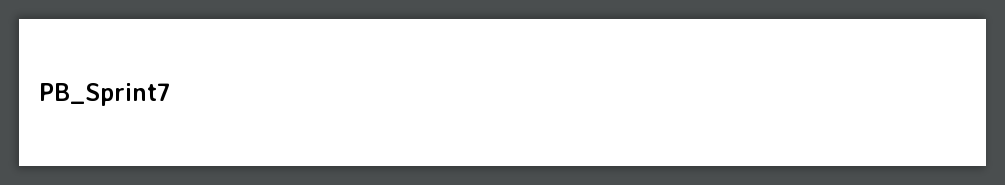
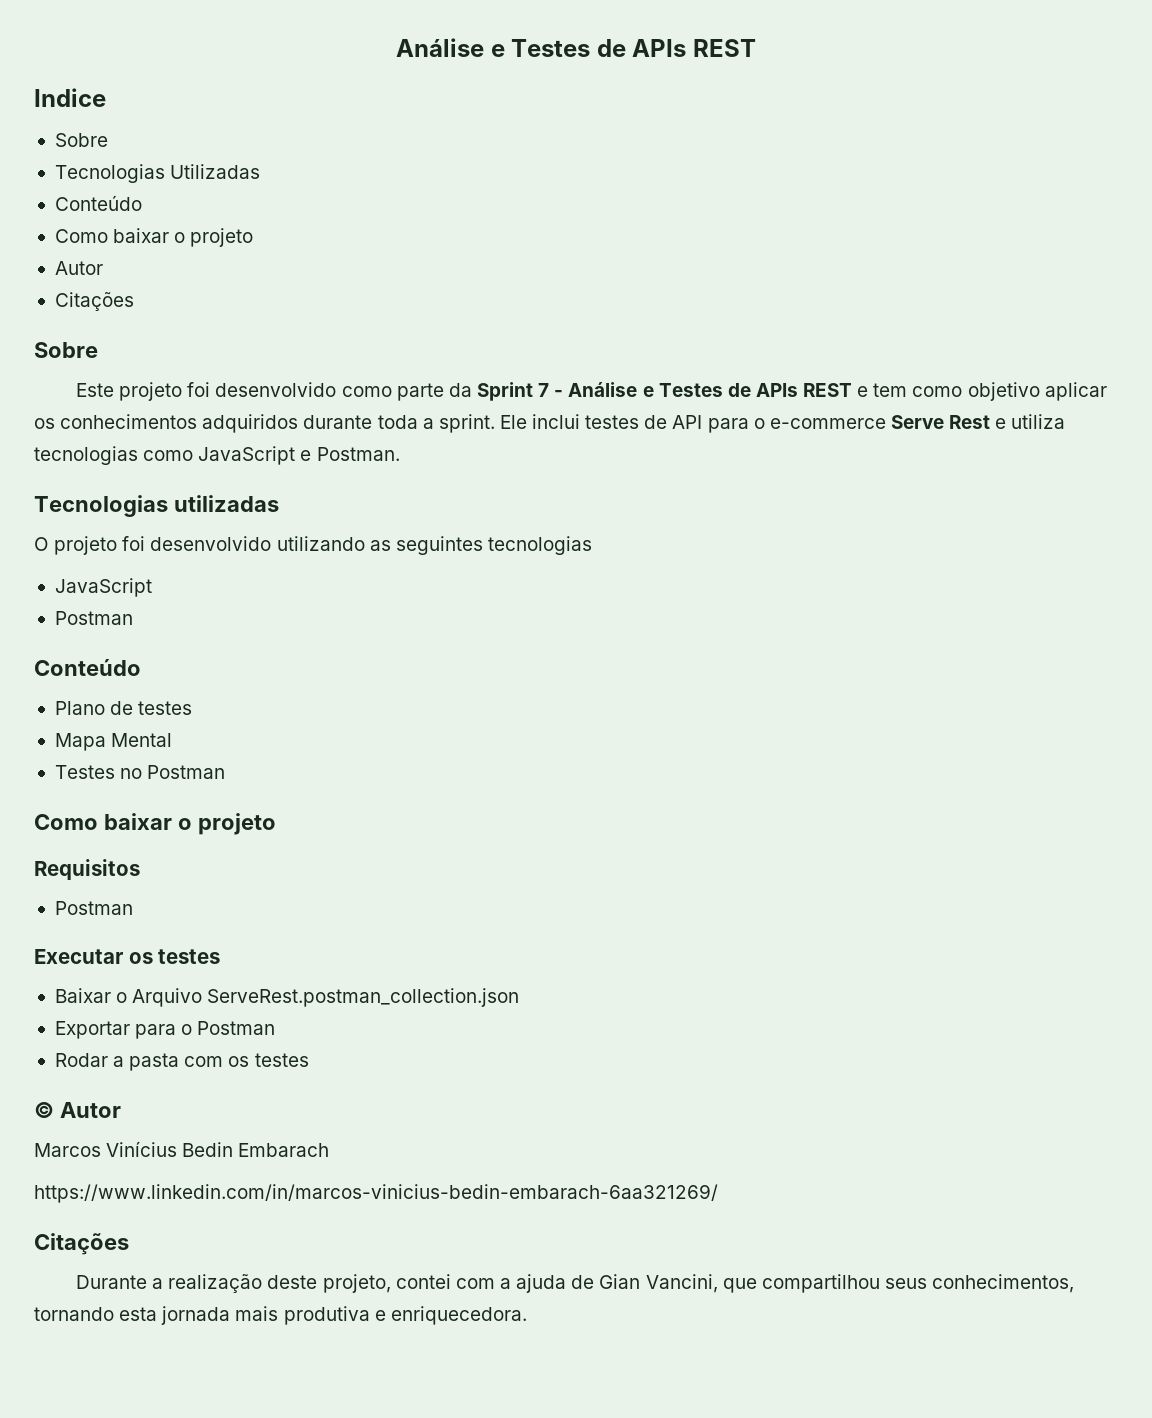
[39,83,170,106] PB_Sprint7 -> [396,38,756,57] [34,88,106,107] [54,133,108,147] [54,164,261,183] [54,195,142,211] [54,228,254,247] [54,261,103,275] [54,292,134,311] [34,342,98,358] [76,382,1107,401] [34,414,1066,433] [34,446,400,465] [34,495,279,517] [34,536,592,555] [54,578,152,597] [54,611,133,625] [34,659,141,676] [54,701,193,715] [54,733,173,751] [54,765,226,779] [34,813,276,835] [34,859,140,880] [54,901,133,915] [34,949,221,964] [54,988,520,1007] [54,1021,276,1039] [54,1053,309,1071] [34,1102,121,1118] [34,1141,330,1157] [34,1184,718,1203] [34,1233,129,1255] [76,1274,1075,1293] [34,1306,527,1325] Análise e Testes de APIs REST // Indice // Sobre // Tecnologias Utilizadas // Conteúdo // Como baixar o projeto // Autor // Citações // Sobre // Este projeto foi desenvolvido como parte da Sprint 7 - Análise e Testes de APIs REST e tem como objetivo aplicar os conhecimentos adquiridos durante toda a sprint. Ele inclui testes de API para o e-commerce Serve Rest e utiliza tecnologias como JavaScript e Postman. // Tecnologias utilizadas // O projeto foi desenvolvido utilizando as seguintes tecnologias // JavaScript // Postman // Conteúdo // Plano de testes // Mapa Mental // Testes no Postman // Como baixar o projeto // Requisitos // Postman // Executar os testes // Baixar o Arquivo ServeRest.postman_collection.json // Exportar para o Postman // Rodar a pasta com os testes // © Autor // Marcos Vinícius Bedin Embarach // https://www.linkedin.com/in/marcos-vinicius-bedin-embarach-6aa321269/ // Citações // Durante a realização deste projeto, contei com a ajuda de Gian Vancini, que compartilhou seus conhecimentos, tornando esta jornada mais produtiva e enriquecedora.

